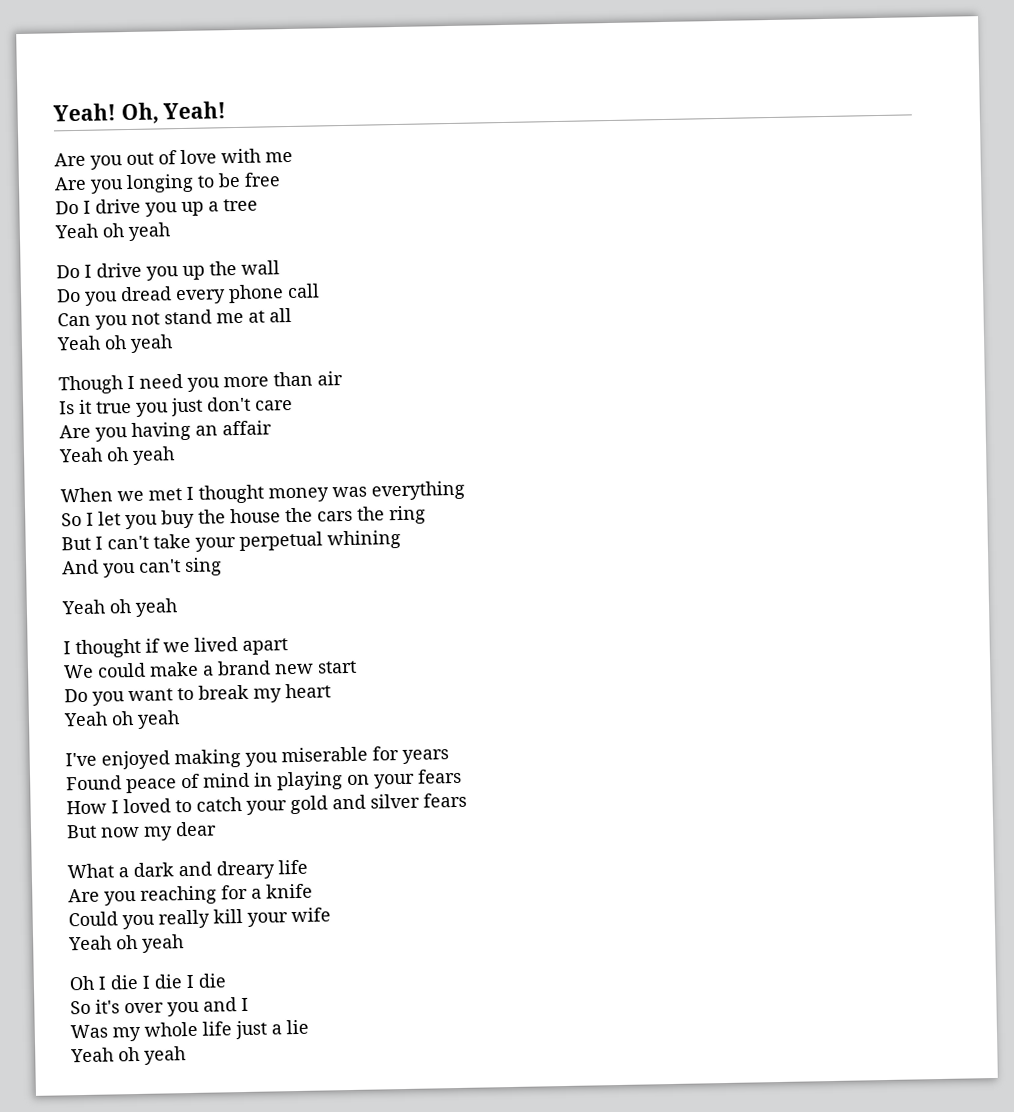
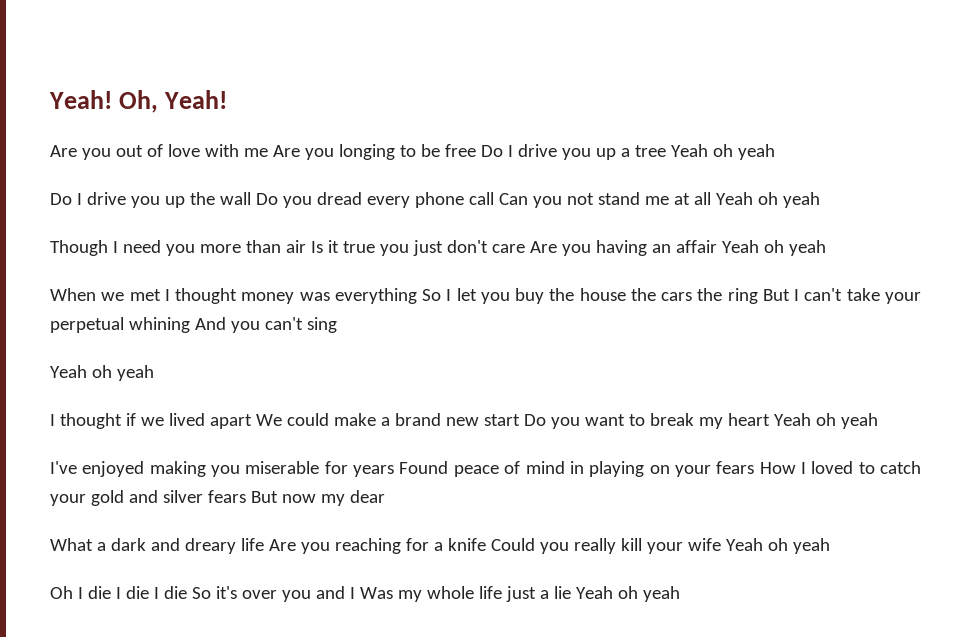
(293, 157) // -> (268, 152) none
(281, 179) // -> (476, 150) none
(258, 205) // -> (666, 151) none
(280, 267) // -> (251, 198) none
(320, 291) // -> (494, 198) none
(292, 315) // -> (711, 198) none
(343, 378) // -> (306, 246) none
(293, 405) // -> (525, 248) none
(272, 428) // -> (717, 246) none
(465, 490) // -> (417, 296) none
(426, 515) // -> (758, 296) none
(401, 539) // -> (190, 325) none
(288, 646) // -> (252, 421) none
(357, 667) // -> (520, 420) none
(331, 691) // -> (770, 419) none
(449, 756) // -> (395, 471) none
(462, 776) // -> (755, 467) none
(467, 800) // -> (246, 496) none
(308, 867) // -> (264, 544) none
(313, 891) // -> (486, 544) none
(331, 915) // -> (721, 544) none
(227, 980) // -> (187, 592) none
(249, 1004) // -> (355, 593) none
(309, 1027) // -> (571, 592) none

